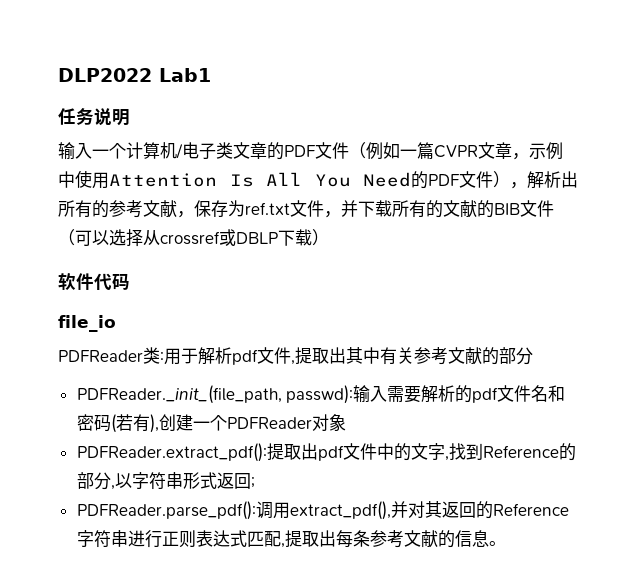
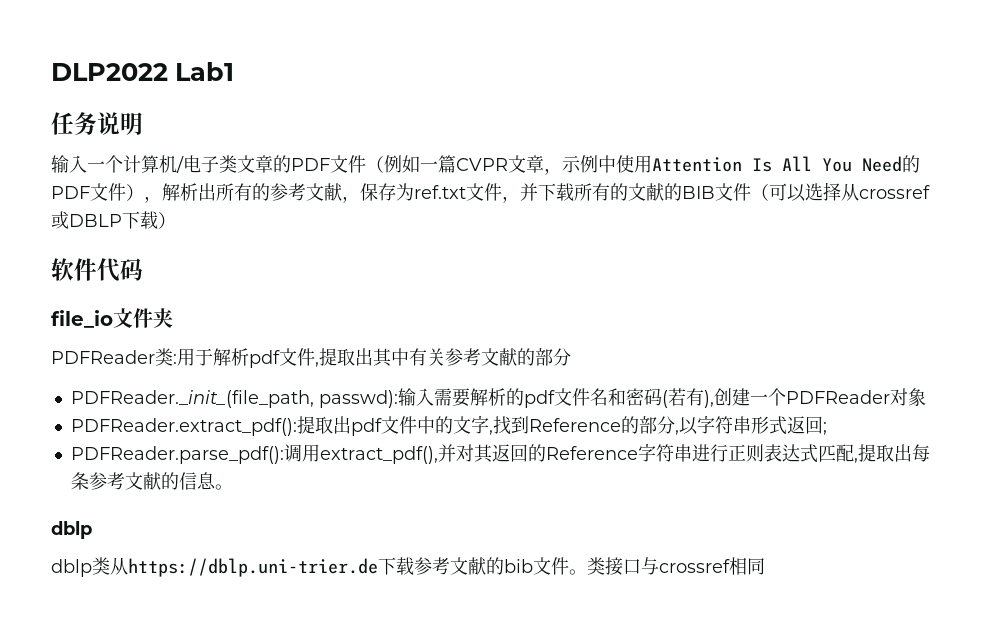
(116, 323) none -> [113,308,173,328] 文件夹
(506, 543) none -> [51,521,92,539] [51,557,765,577] // dblp // dblp类从https://dblp.uni-trier.de下载参考文献的bib文件。类接口与crossref相同

